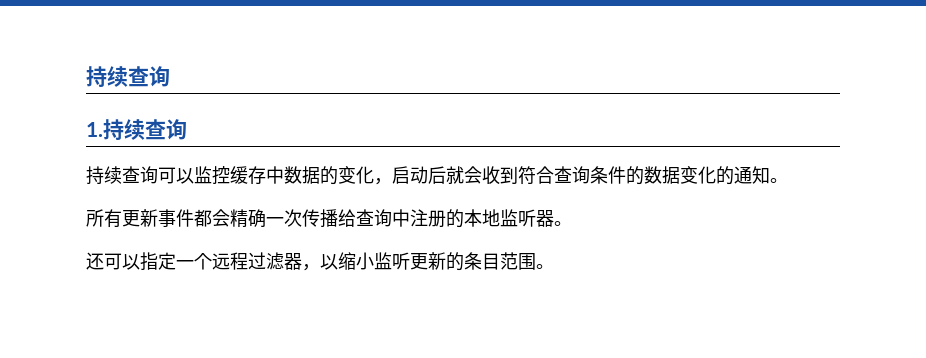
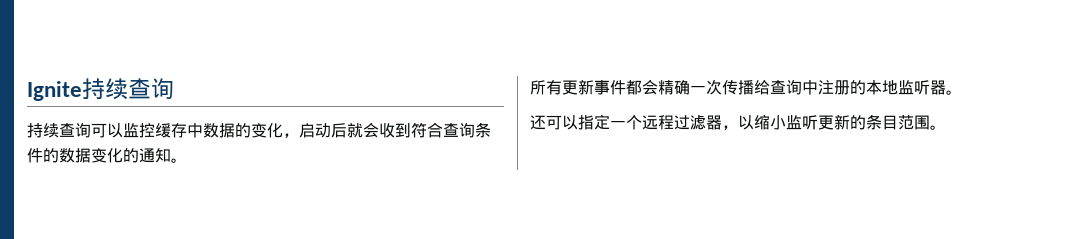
[86,66,170,87] [86,122,103,137] 持续查询 // 1. -> [27,81,82,101] Ignite

